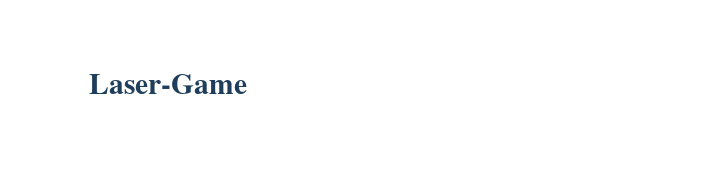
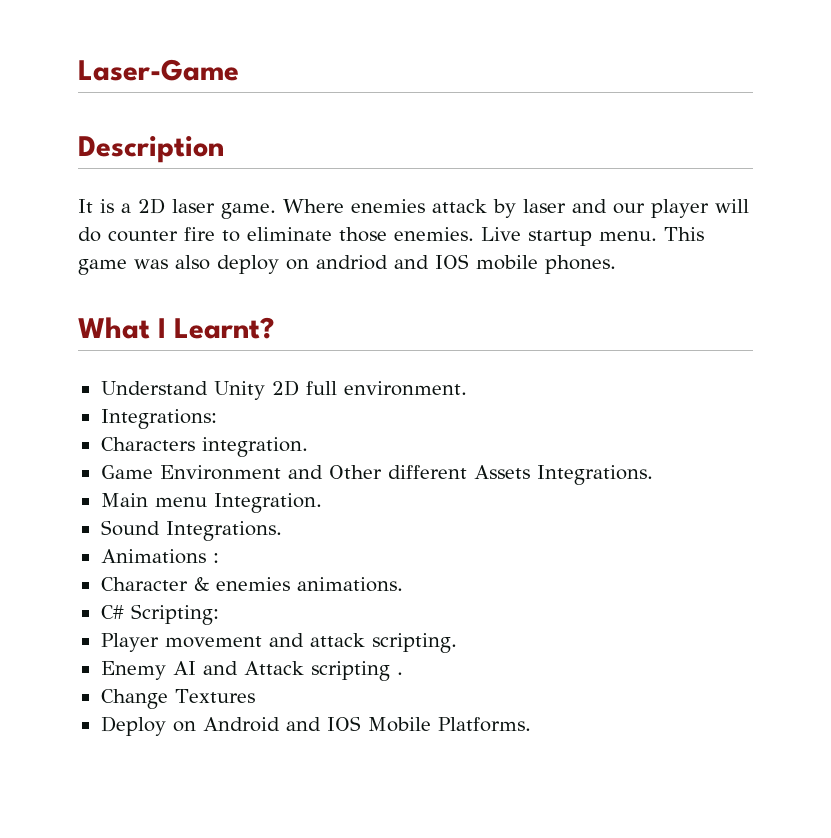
(247, 84) none -> [78,136,224,163] [78,198,749,219] [78,227,704,246] [78,254,616,275] [78,317,275,339] [100,380,467,400] [100,409,217,429] [100,437,308,457] [100,465,653,485] [100,493,322,513] [100,520,282,541] [100,549,219,564] [100,576,403,592] [100,604,219,625] [100,633,457,653] [100,661,403,681] [100,689,255,709] [100,716,531,736] // Description // It is a 2D laser game. Where enemies attack by laser and our player will do counter fire to eliminate those enemies. Live startup menu. This game was also deploy on andriod and IOS mobile phones. // What I Learnt? // Understand Unity 2D full environment. // Integrations: // Characters integration. // Game Environment and Other different Assets Integrations. // Main menu Integration. // Sound Integrations. // Animations : // Character & enemies animations. // C# Scripting: // Player movement and attack scripting. // Enemy AI and Attack scripting . // Change Textures // Deploy on Android and IOS Mobile Platforms.

